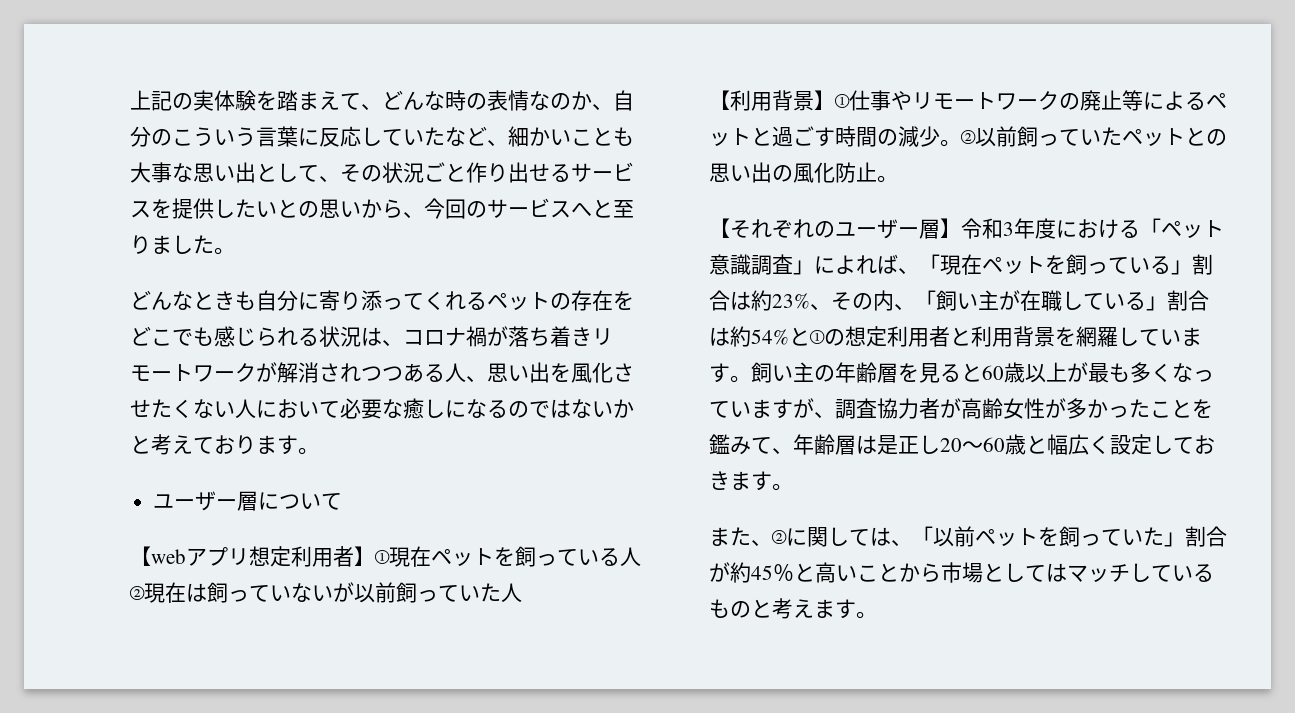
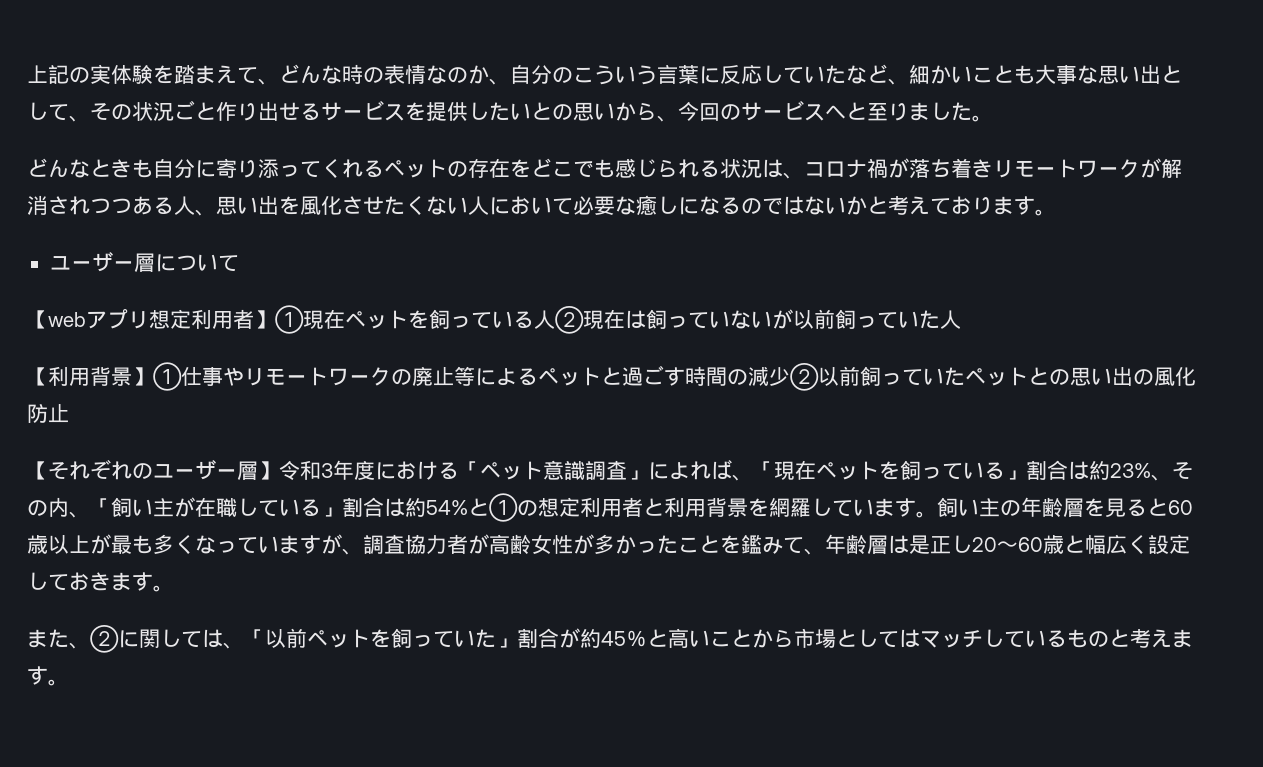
[940,139,961,147] 。 -> (790, 376) none
[877,175,898,183] 。 -> (69, 413) none

